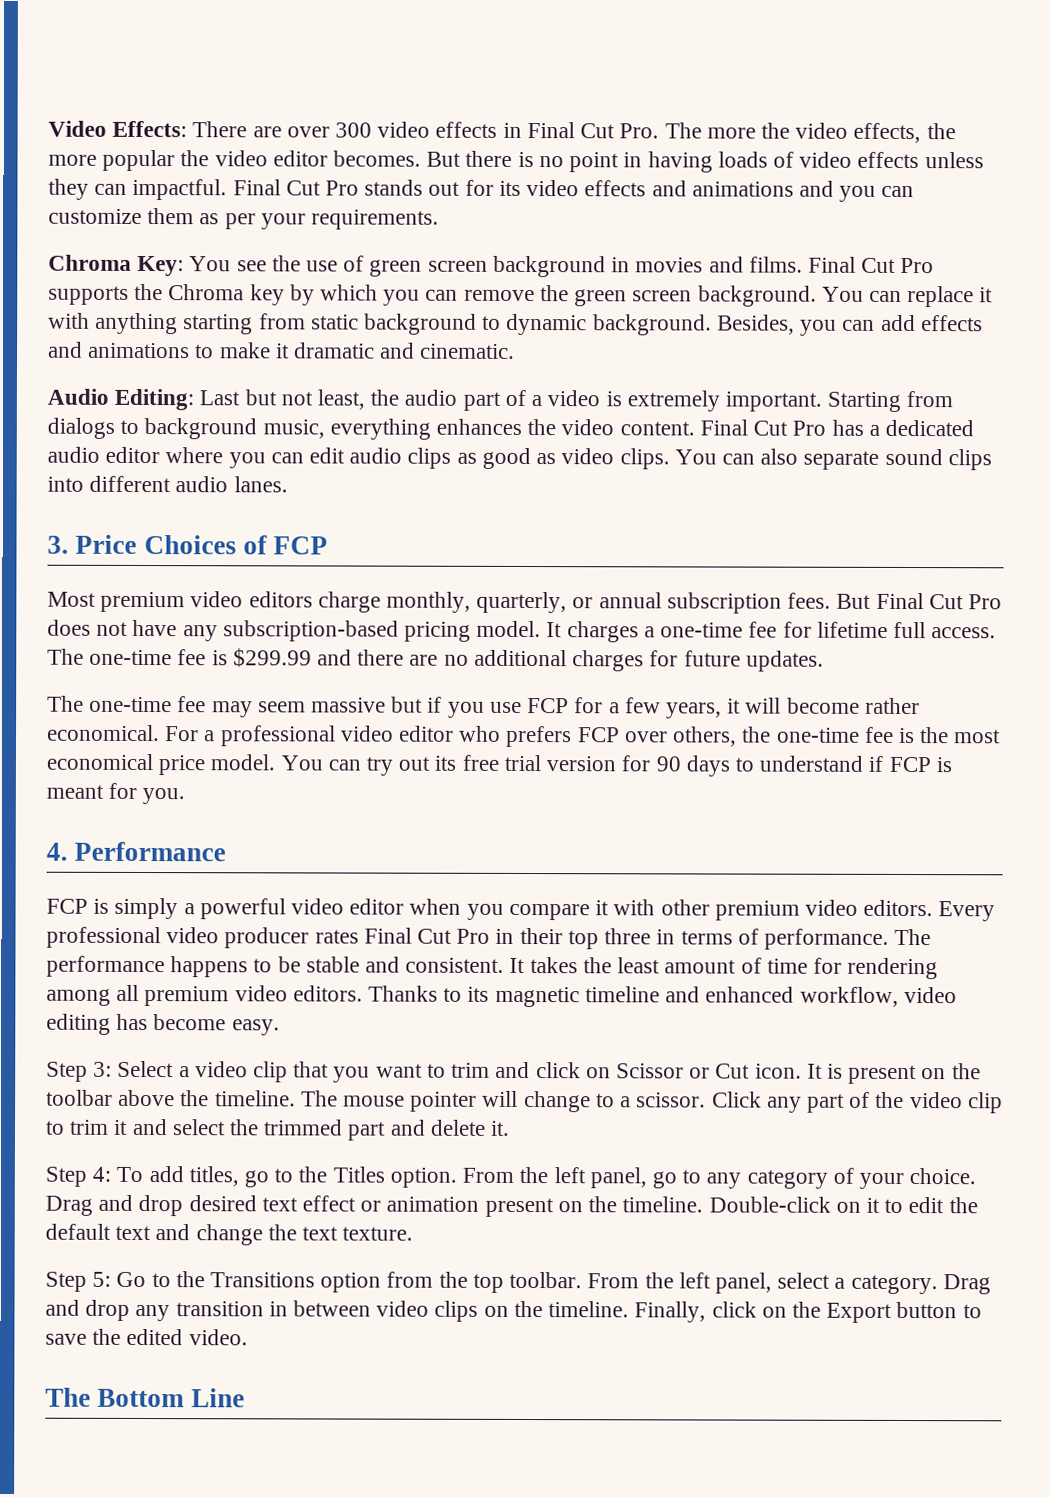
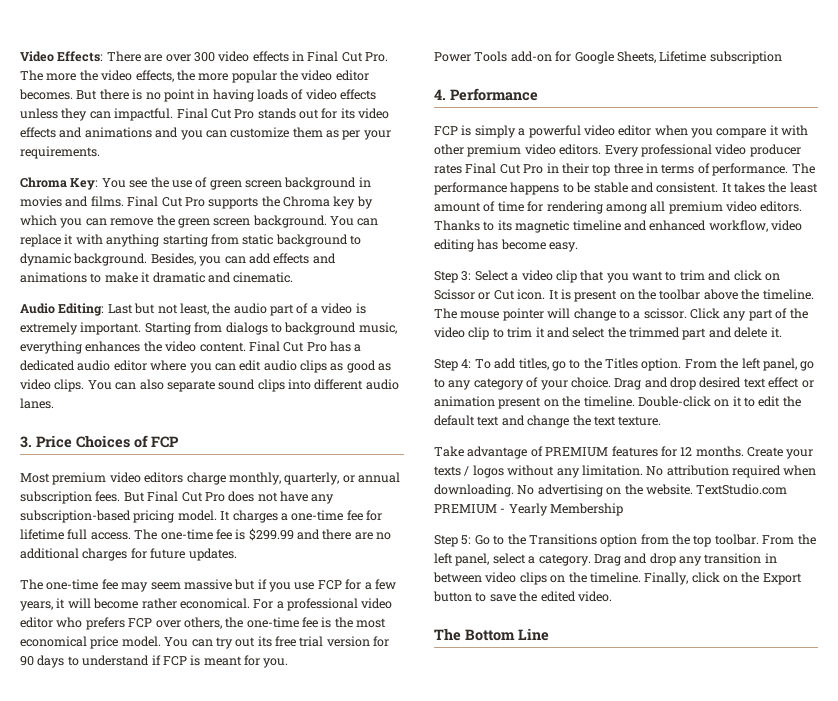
(186, 796) none -> [434,51,782,64] // Power Tools add-on for Google Sheets, Lifetime subscription
(414, 1233) none -> [434,446,814,459] [434,465,817,478] [434,484,788,497] [434,503,624,516] // Take advantage of PREMIUM features for 12 months. Create your texts / logos without any limitation. No attribution required when downloading. No advertising on the website. TextStudio.com PREMIUM - Yearly Membership

